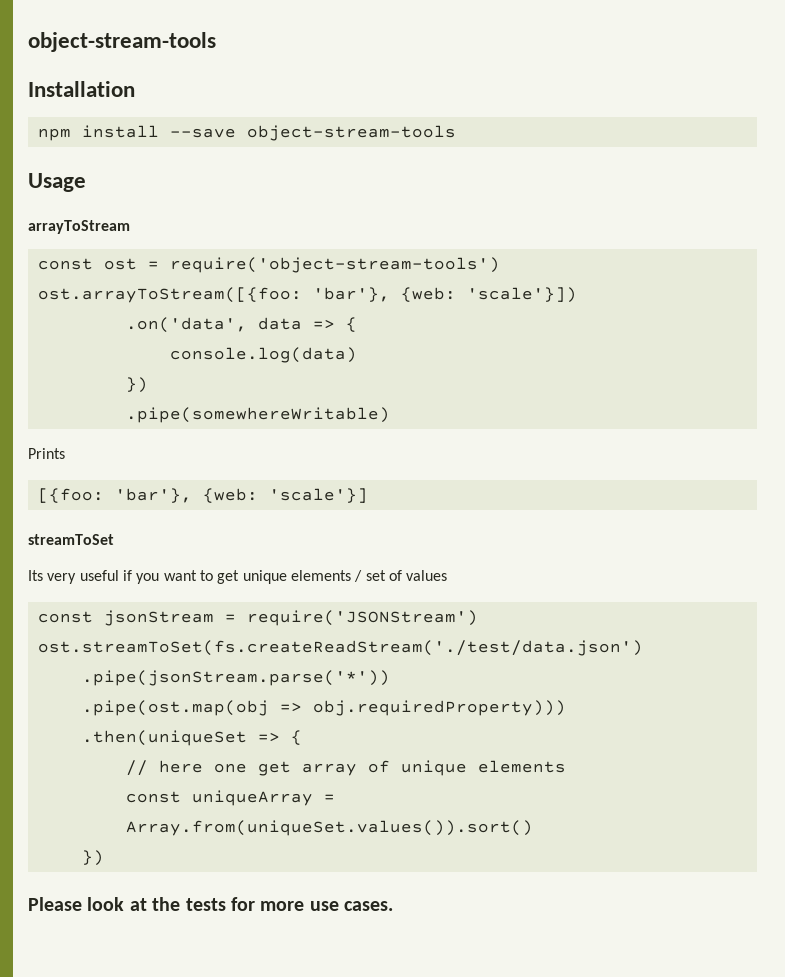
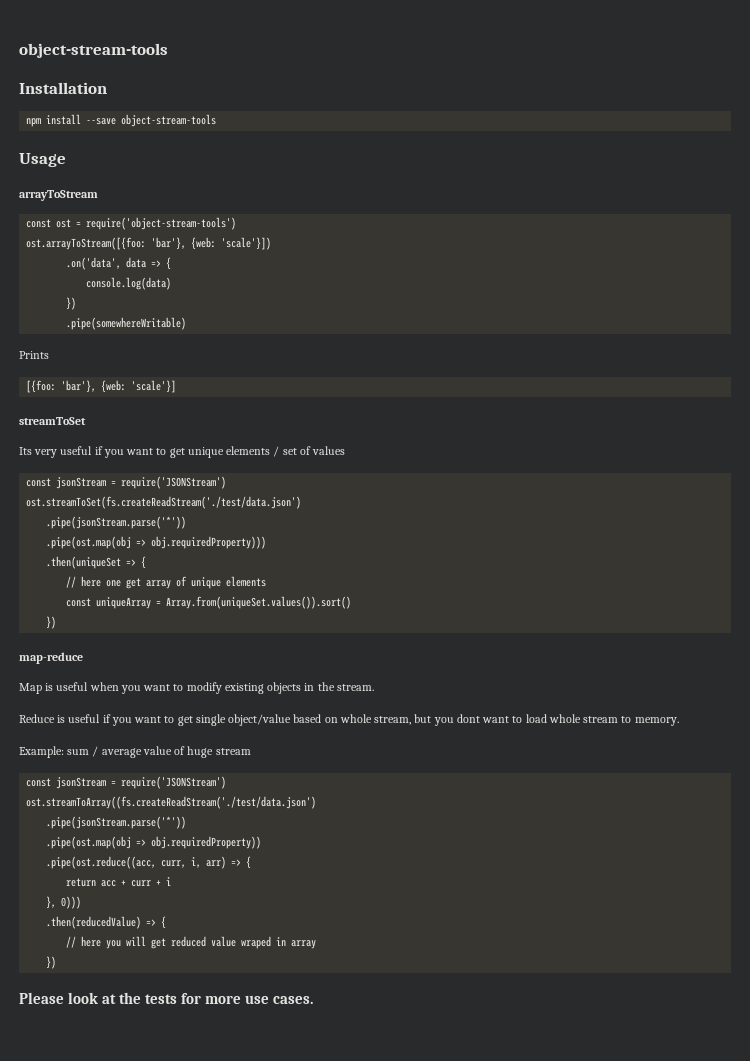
(104, 858) none -> [19,652,83,664] [19,682,374,694] [19,714,679,726] [19,746,251,758] [26,776,227,789] [26,796,317,809] [46,816,187,829] [46,836,262,849] [46,856,252,869] [66,877,172,887] [46,896,82,909] [46,916,167,929] [66,936,317,949] [46,956,57,969] // map-reduce // Map is useful when you want to modify existing objects in the stream. // Reduce is useful if you want to get single object/value based on whole stream, but you dont want to load whole stream to memory. // Example: sum / average value of huge stream // const jsonStream = require('JSONStream') // ost.streamToArray((fs.createReadStream('./test/data.json') // .pipe(jsonStream.parse('*')) // .pipe(ost.map(obj => obj.requiredProperty)) // .pipe(ost.reduce((acc, curr, i, arr) => { // return acc + curr + i // }, 0))) // .then(reducedValue) => { // // here you will get reduced value wraped in array // })

